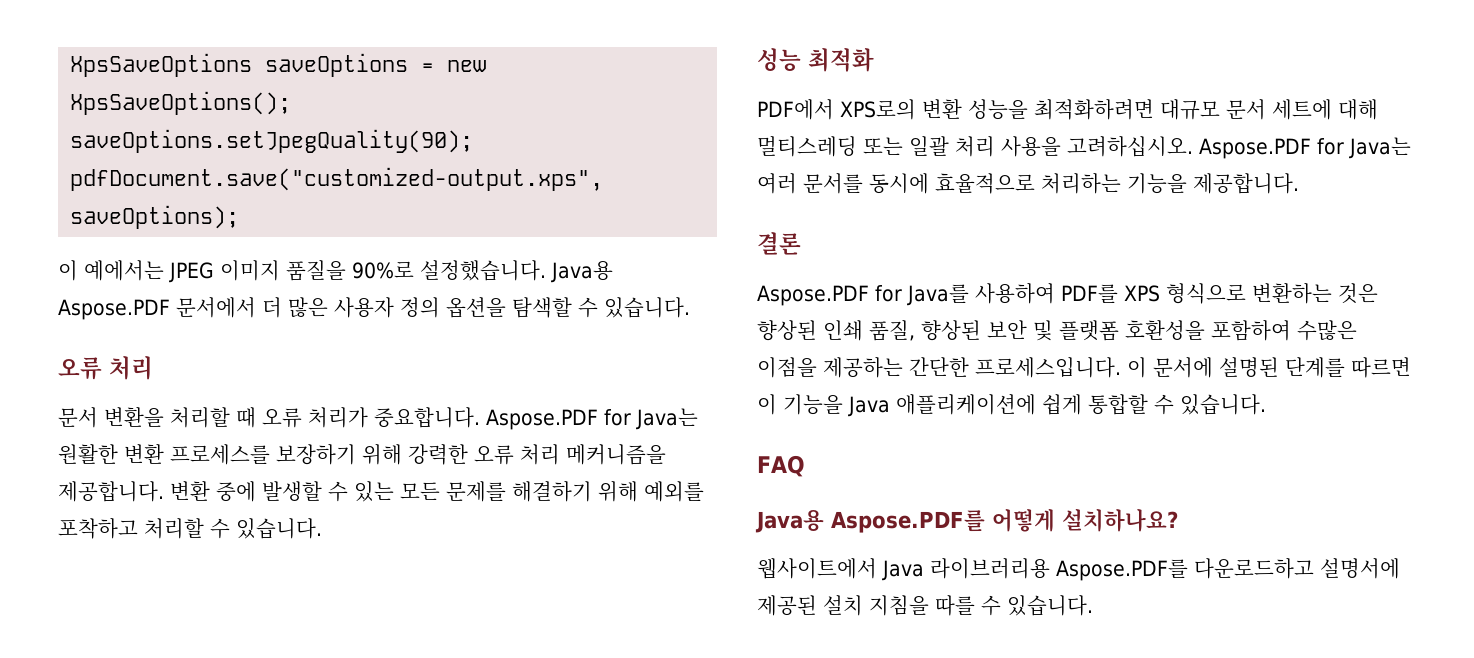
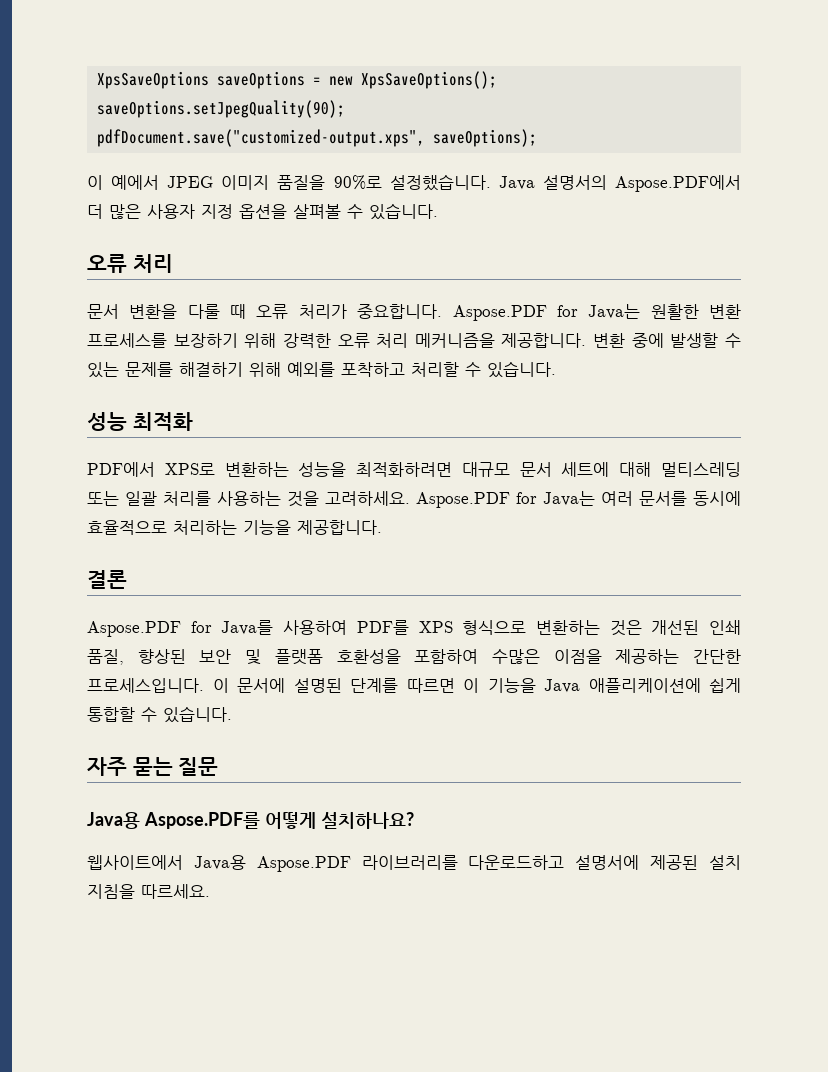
[84,260,164,281] 예에서는 -> [111,175,160,190] 예에서
[551,261,613,283] [58,297,572,320] Java용 Aspose.PDF 문서에서 더 많은 사용자 정의 옵션을 탐색할 -> [498,175,741,192] [87,204,341,219] Java 설명서의 Aspose.PDF에서 더 많은 사용자 지정 옵션을 살펴볼
[170,407,230,428] 처리할 -> [187,304,220,319] 다룰
[400,482,440,500] 모든 -> (119, 370) none
[840,99,962,120] XPS로의 변환 -> [164,462,289,477] XPS로 변환하는
[955,136,1193,157] 처리 사용을 고려하십시오. -> [163,491,410,507] 처리를 사용하는 것을 고려하세요.
[757,320,817,341] 향상된 -> [651,620,700,635] 개선된
[757,455,805,477] FAQ -> [87,757,219,776] 자주 묻는 질문
[882,558,1188,581] Java 라이브러리용 Aspose.PDF를 -> [193,855,458,872] Java용 Aspose.PDF 라이브러리를
[935,595,1093,616] 따를 수 있습니다. -> [141,884,210,899] 따르세요.

